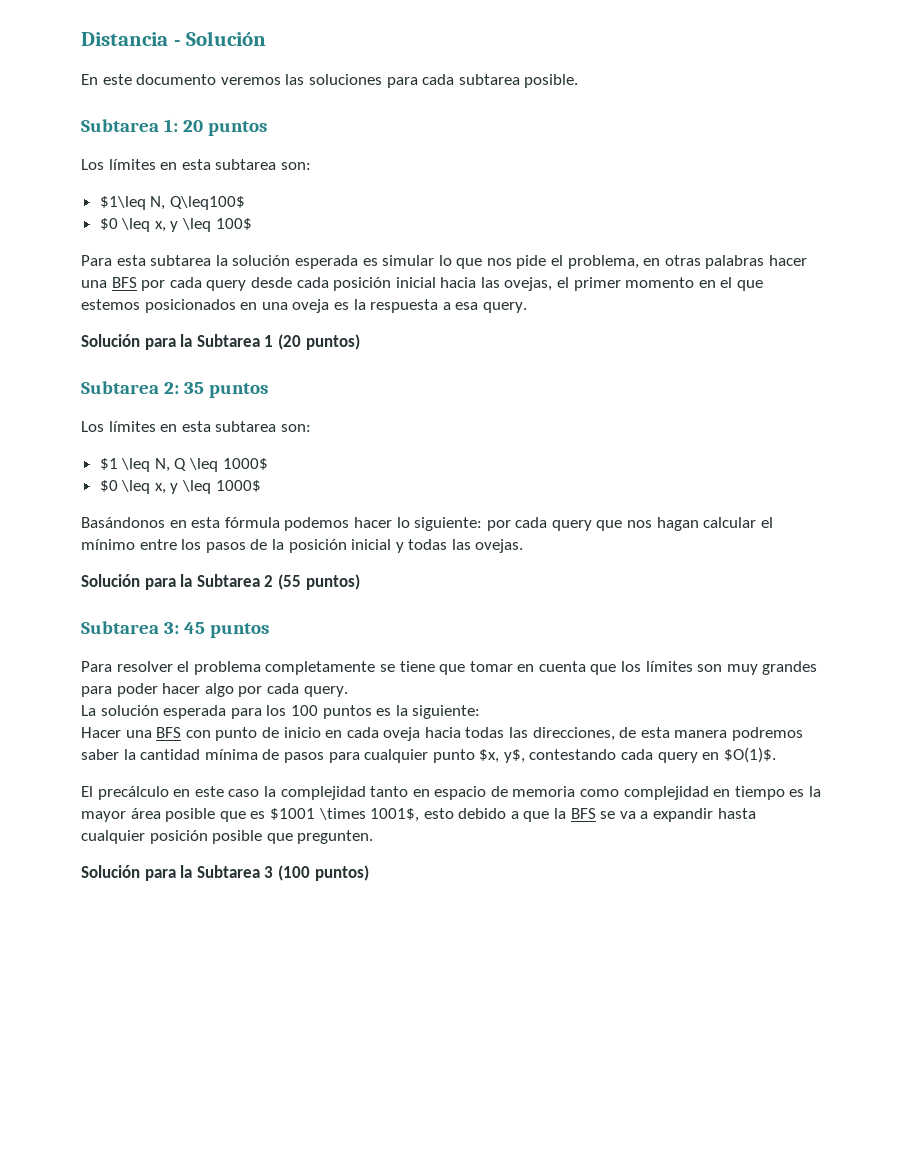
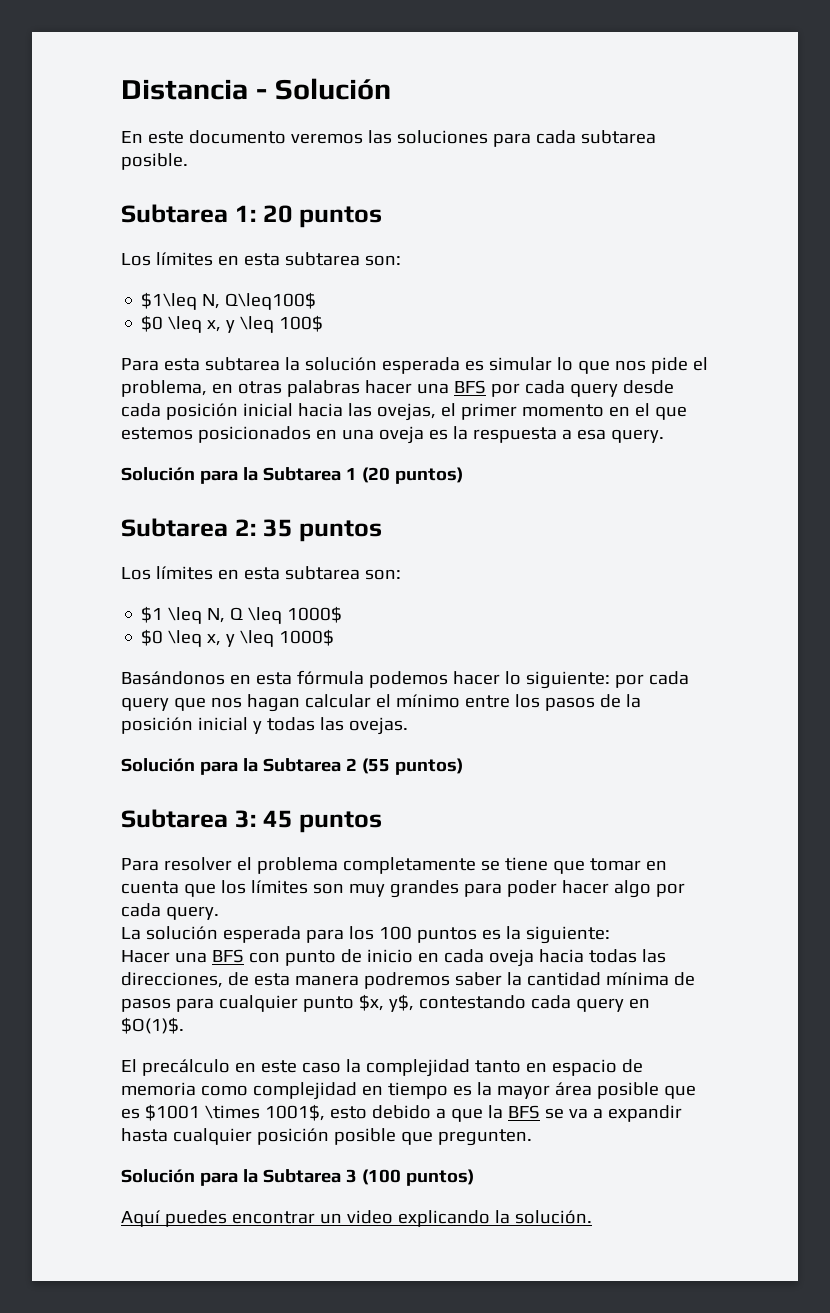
(369, 873) none -> [121,1210,592,1227] // Aquí puedes encontrar un video explicando la solución.

